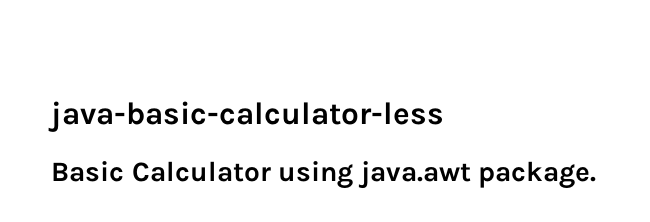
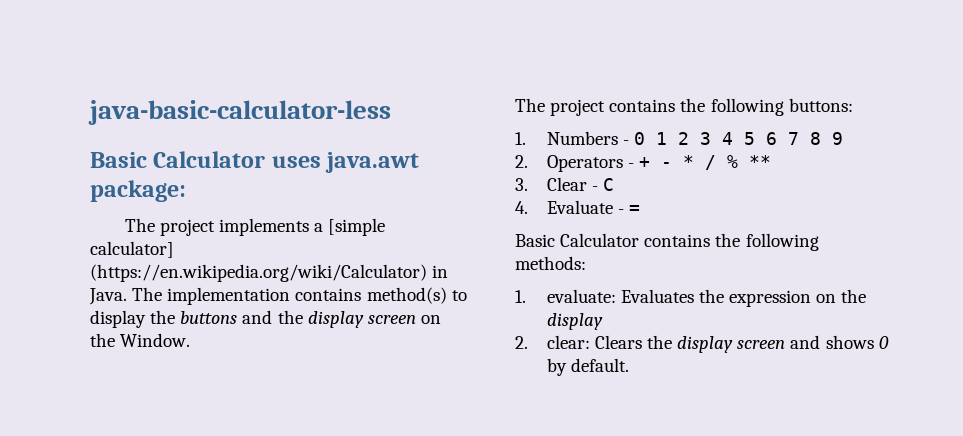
[278,161,597,189] using java.awt package. -> [271,152,420,173] [90,180,186,202] [124,218,386,236] [90,241,174,258] [90,264,449,282] [89,287,467,305] [90,310,441,328] [90,333,191,347] [515,98,853,116] [515,131,844,145] [515,155,772,172] [515,177,615,191] [515,200,641,214] [515,233,819,251] [515,256,586,270] [515,289,867,307] [546,313,603,330] [515,335,889,353] [546,358,629,376] uses java.awt package: // The project implements a [simple calculator] (https://en.wikipedia.org/wiki/Calculator) in Java. The implementation contains method(s) to display the buttons and the display screen on the Window. // The project contains the following buttons: // 1. Numbers - 0 1 2 3 4 5 6 7 8 9 // 2. Operators - + - * / % ** // 3. Clear - C // 4. Evaluate - = // Basic Calculator contains the following methods: // 1. evaluate: Evaluates the expression on the display // 2. clear: Clears the display screen and shows 0 by default.

